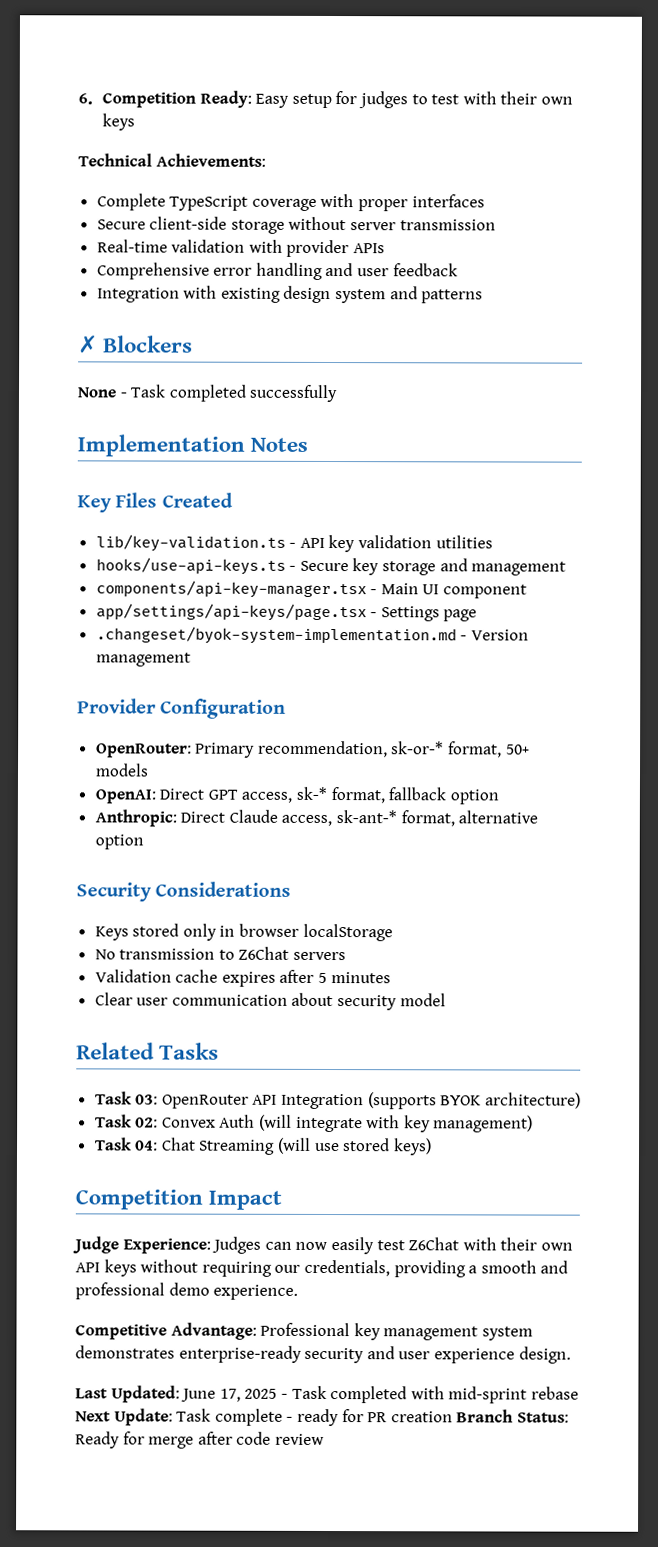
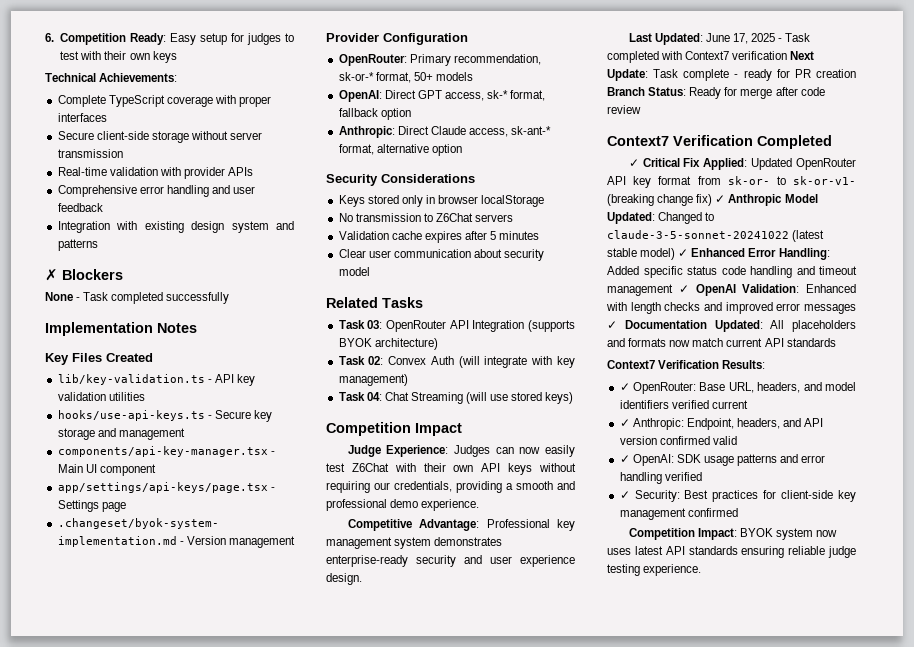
[448,1386,579,1404] mid-sprint rebase -> [685,51,788,60] Context7 verification
(324, 1439) none -> [607,135,832,149] [628,158,856,170] [607,176,856,188] [607,194,818,206] [607,212,715,224] [607,230,825,242] [607,248,830,260] [607,266,857,278] [607,284,856,296] [606,302,856,314] [607,320,856,332] [607,338,836,347] [607,360,766,369] [619,382,856,394] [619,400,748,409] [619,418,824,430] [619,436,737,445] [619,454,826,466] [619,472,702,484] [619,490,856,502] [619,508,738,520] [628,528,838,540] [607,546,856,558] [607,564,702,576] // Context7 Verification Completed // ✓ Critical Fix Applied: Updated OpenRouter API key format from sk-or- to sk-or-v1- (breaking change fix) ✓ Anthropic Model Updated: Changed to claude-3-5-sonnet-20241022 (latest stable model) ✓ Enhanced Error Handling: Added specific status code handling and timeout management ✓ OpenAI Validation: Enhanced with length checks and improved error messages ✓ Documentation Updated: All placeholders and formats now match current API standards // Context7 Verification Results: // ✓ OpenRouter: Base URL, headers, and model identifiers verified current // ✓ Anthropic: Endpoint, headers, and API version confirmed valid // ✓ OpenAI: SDK usage patterns and error handling verified // ✓ Security: Best practices for client-side key management confirmed // Competition Impact: BYOK system now uses latest API standards ensuring reliable judge testing experience.

